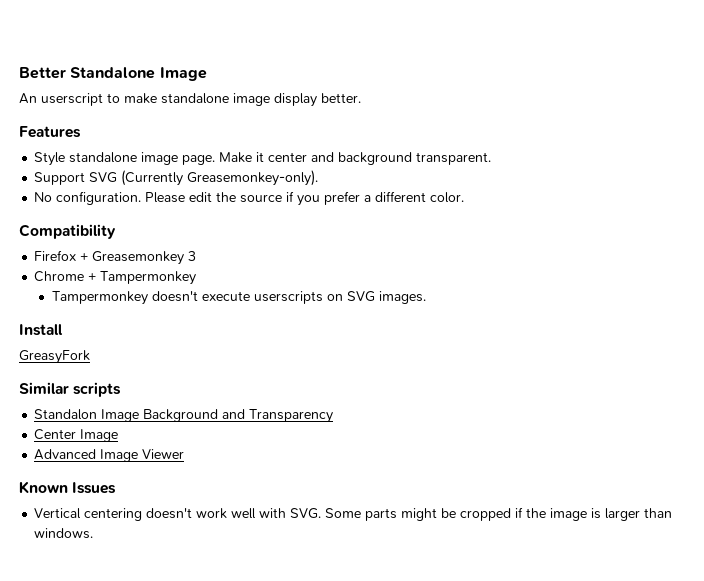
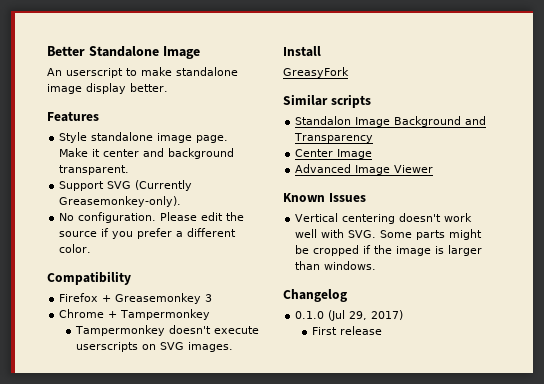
(94, 533) none -> [283,289,347,302] [295,310,404,321] [312,326,383,335] // Changelog // 0.1.0 (Jul 29, 2017) // First release

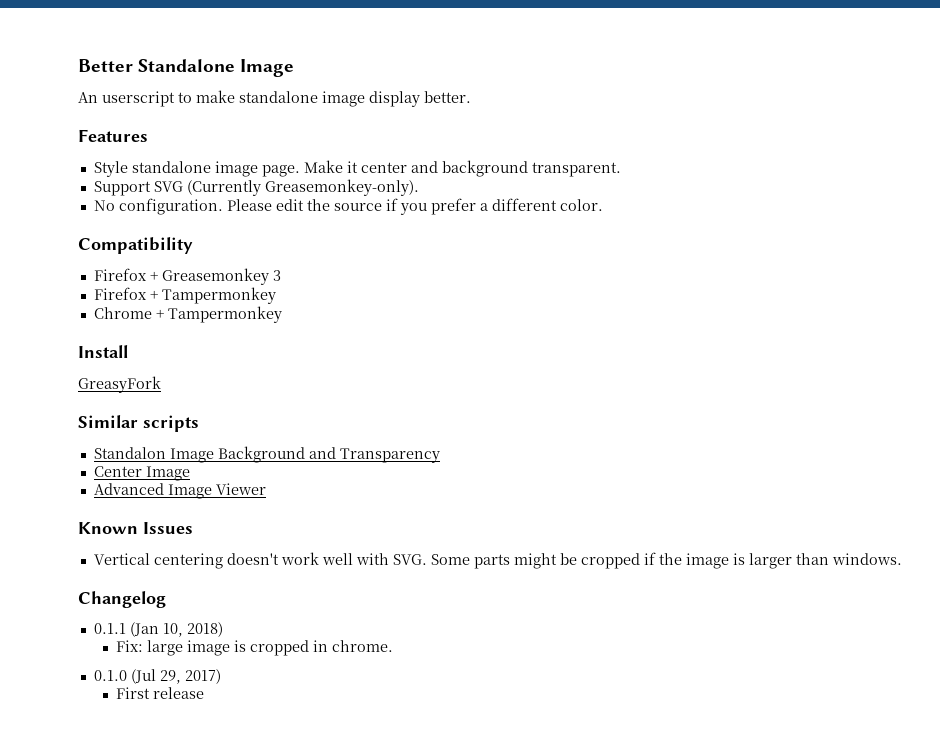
(213, 298) none -> [93,287,276,304] // Firefox + Tampermonkey
[75,325,260,336] [76,342,234,352] // Tampermonkey doesn't execute userscripts on SVG images. -> (282, 314) none
(347, 295) none -> [93,622,223,637] [116,640,394,656] // 0.1.1 (Jan 10, 2018) // Fix: large image is cropped in chrome.

